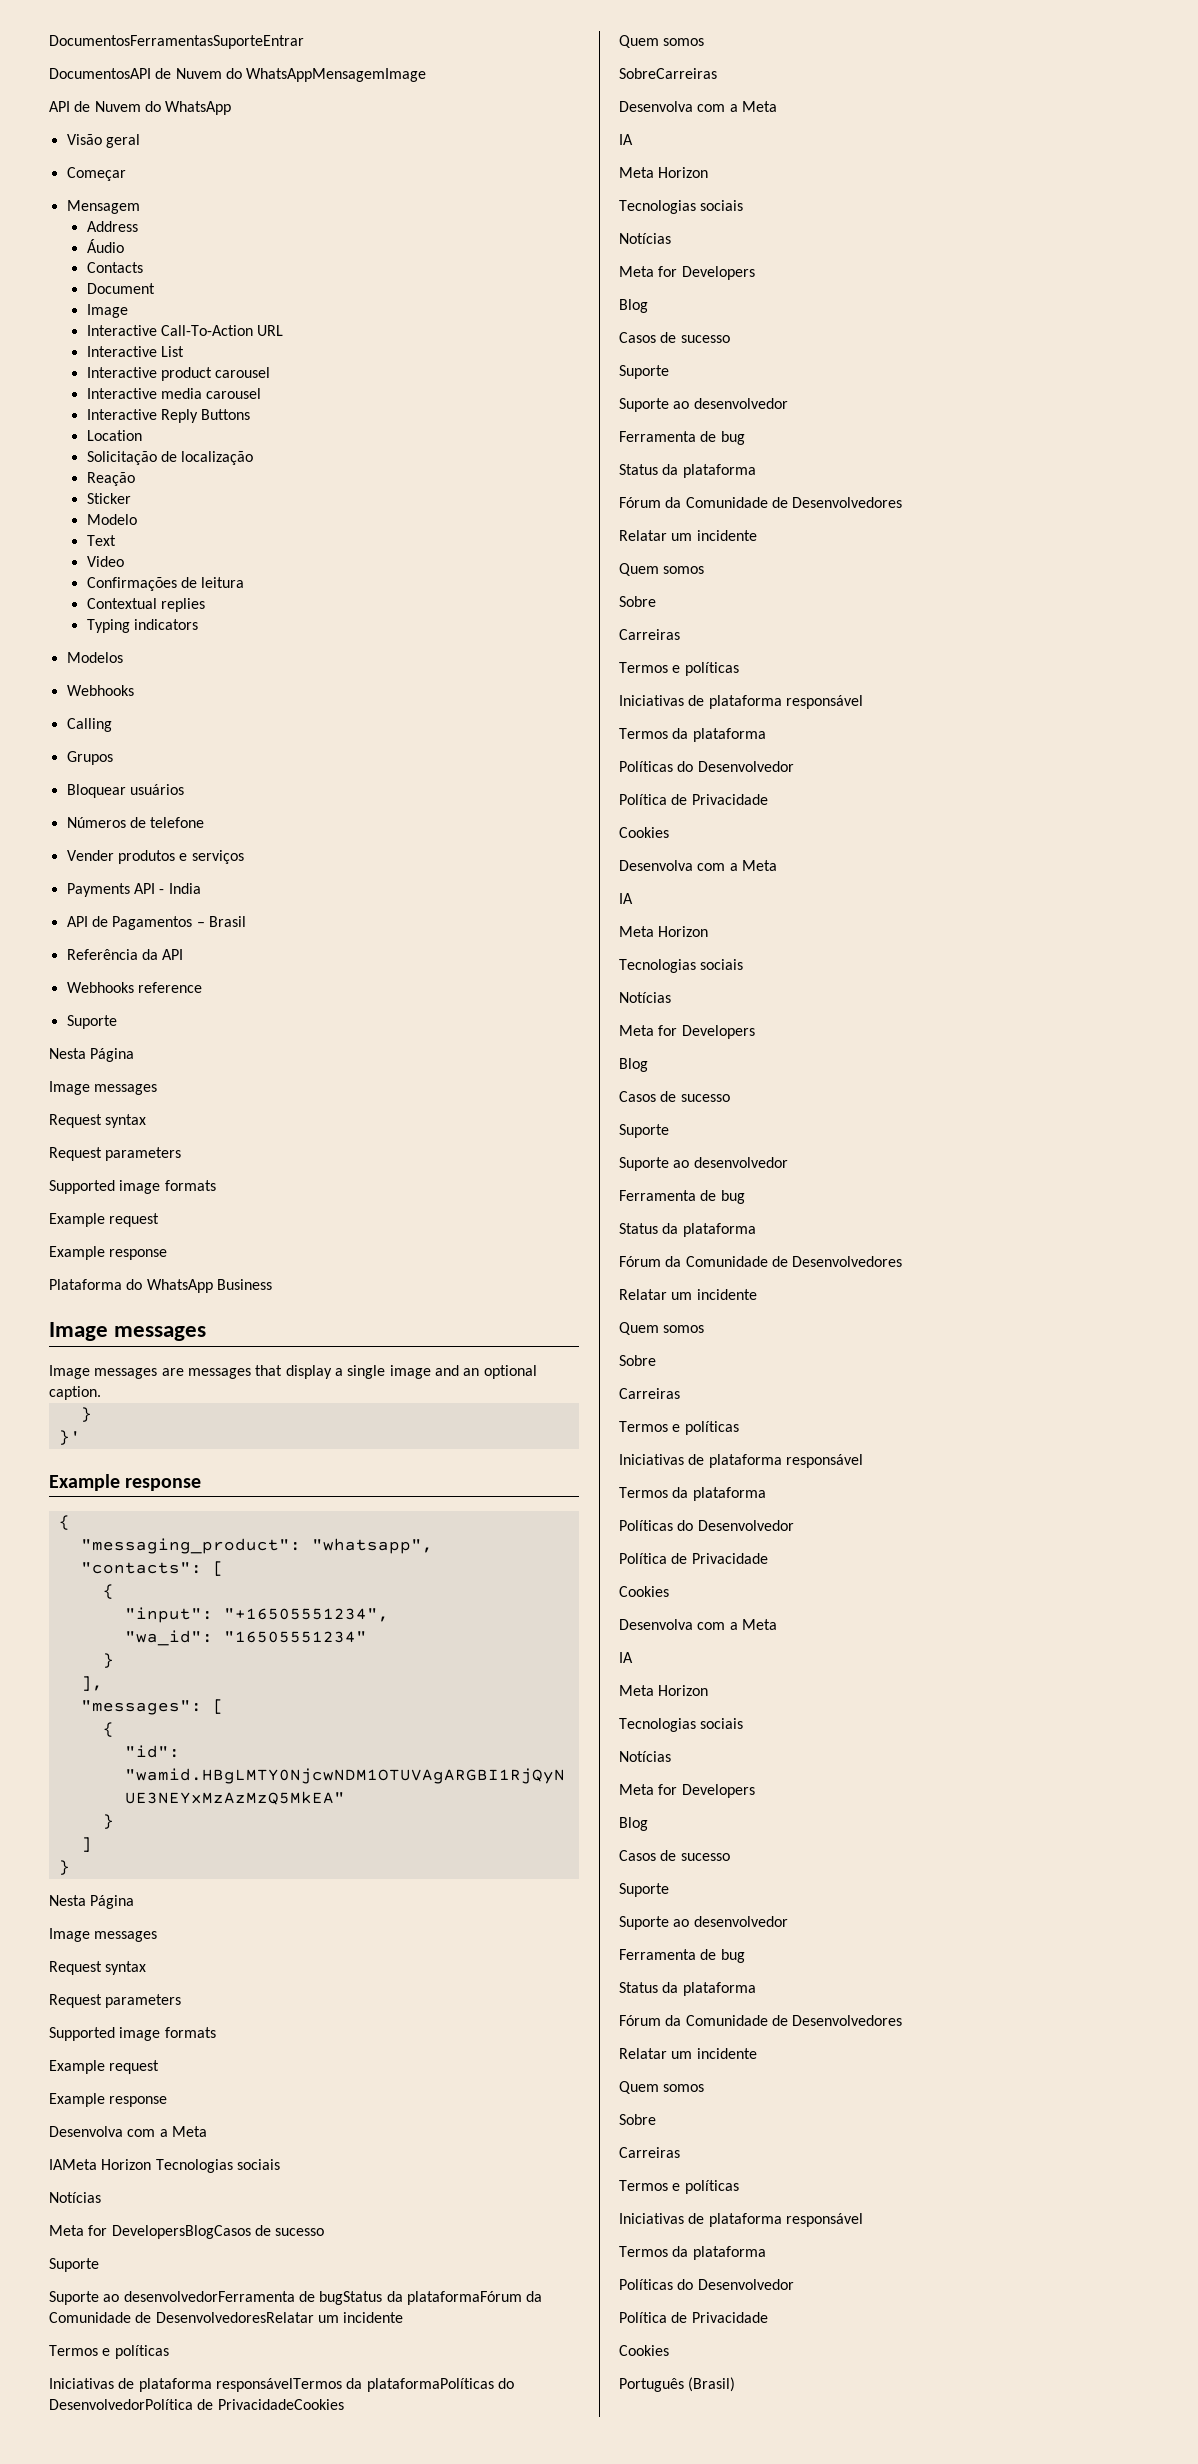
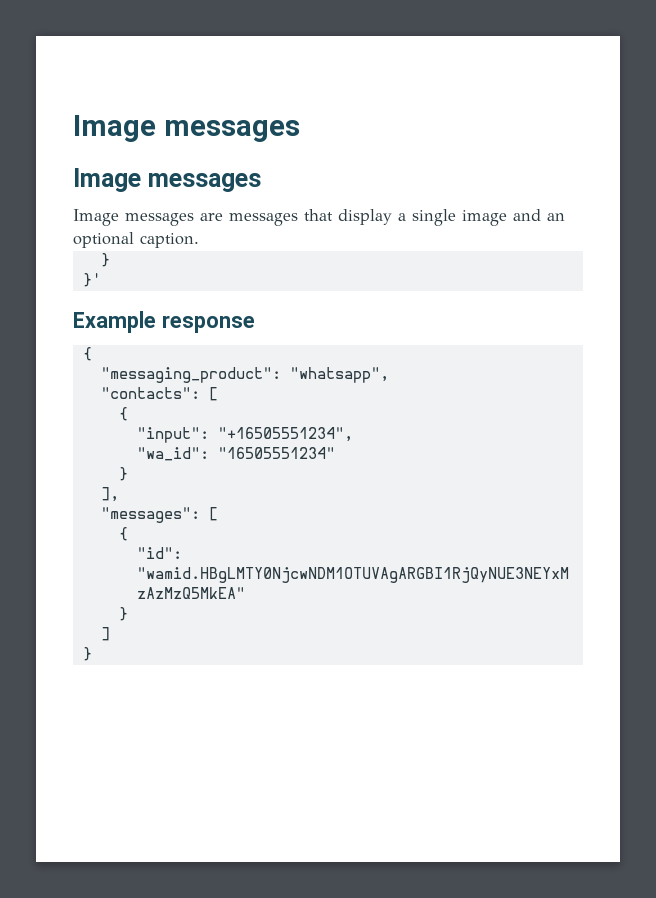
[49,35,304,49] [49,68,427,82] [49,101,232,115] [66,134,140,148] [66,167,126,181] [66,200,140,214] [86,221,138,232] [86,239,124,253] [86,262,143,273] [86,283,155,294] [86,304,128,318] [86,325,284,336] [86,346,184,357] [86,367,271,381] [86,388,262,399] [86,409,251,423] [86,430,142,441] [86,451,254,465] [86,472,135,486] [86,493,131,504] [86,514,137,525] [86,535,116,546] [86,556,124,567] [86,577,245,591] [86,598,205,612] [86,619,198,633] [66,652,123,663] [66,685,134,696] [66,718,112,732] [66,751,113,765] [66,784,184,798] [66,817,205,828] [66,850,244,864] [66,883,201,897] [66,916,246,930] [66,949,184,960] [66,982,202,993] [66,1015,117,1029] [49,1048,135,1062] [49,1081,158,1095] [49,1114,147,1128] [49,1147,182,1161] [49,1180,216,1194] [49,1213,160,1227] [49,1246,168,1260] [49,1279,272,1293] DocumentosFerramentasSuporteEntrar // DocumentosAPI de Nuvem do WhatsAppMensagemImage // API de Nuvem do WhatsApp // Visão geral // Começar // Mensagem // Address // Áudio // Contacts // Document // Image // Interactive Call-To-Action URL // Interactive List // Interactive product carousel // Interactive media carousel // Interactive Reply Buttons // Location // Solicitação de localização // Reação // Sticker // Modelo // Text // Video // Confirmações de leitura // Contextual replies // Typing indicators // Modelos // Webhooks // Calling // Grupos // Bloquear usuários // Números de telefone // Vender produtos e serviços // Payments API - India // API de Pagamentos – Brasil // Referência da API // Webhooks reference // Suporte // Nesta Página // Image messages // Request syntax // Request parameters // Supported image formats // Example request // Example response // Plataforma do WhatsApp Business -> [73,115,300,142] Image messages
[49,1895,135,1909] [49,1928,158,1942] [49,1961,147,1975] [49,1994,182,2008] [49,2027,216,2041] [49,2060,160,2074] [49,2093,168,2107] [49,2126,207,2137] [49,2159,280,2173] [49,2192,101,2203] [49,2225,325,2239] [49,2258,99,2272] [49,2291,543,2305] [49,2312,404,2323] [49,2345,169,2359] [49,2378,514,2392] [49,2399,344,2410] [619,35,705,48] [619,68,717,79] [619,101,777,112] [619,134,633,145] [619,167,709,178] [619,200,744,214] [619,233,671,244] [619,266,755,280] [619,299,648,313] [619,332,730,343] [619,365,669,379] [619,398,788,412] [619,431,745,445] [619,464,756,478] [619,497,903,508] [619,530,757,541] [619,563,705,576] [619,596,656,607] [619,629,680,640] [619,662,739,676] [619,695,863,709] [619,728,766,742] [619,761,794,772] [619,794,768,805] [619,827,669,838] [619,860,777,871] [619,893,633,904] [619,926,709,937] [619,959,744,973] [619,992,671,1003] [619,1025,755,1039] [619,1058,648,1072] [619,1091,730,1102] [619,1124,669,1138] [619,1157,788,1171] [619,1190,745,1204] [619,1223,756,1237] [619,1256,903,1267] [619,1289,757,1300] [619,1322,705,1335] [619,1355,656,1366] [619,1388,680,1399] [619,1421,739,1435] [619,1454,863,1468] [619,1487,766,1501] [619,1520,794,1531] [619,1553,768,1564] [619,1586,669,1597] [619,1619,777,1630] [619,1652,633,1663] [619,1685,709,1696] [619,1718,744,1732] [619,1751,671,1762] [619,1784,755,1798] [619,1817,648,1831] [619,1850,730,1861] [619,1883,669,1897] [619,1916,788,1930] [619,1949,745,1963] [619,1982,756,1996] [619,2015,903,2026] [619,2048,757,2059] [619,2081,705,2094] [619,2114,656,2125] [619,2147,680,2158] [619,2180,739,2194] [619,2213,863,2227] [619,2246,766,2260] [619,2279,794,2290] [619,2312,768,2323] [619,2345,669,2356] [619,2377,736,2392] // Nesta Página // Image messages // Request syntax // Request parameters // Supported image formats // Example request // Example response // Desenvolva com a Meta // IAMeta Horizon Tecnologias sociais // Notícias // Meta for DevelopersBlogCasos de sucesso // Suporte // Suporte ao desenvolvedorFerramenta de bugStatus da plataformaFórum da Comunidade de DesenvolvedoresRelatar um incidente // Termos e políticas // Iniciativas de plataforma responsávelTermos da plataformaPolíticas do DesenvolvedorPolítica de PrivacidadeCookies // Quem somos // SobreCarreiras // Desenvolva com a Meta // IA // Meta Horizon // Tecnologias sociais // Notícias // Meta for Developers // Blog // Casos de sucesso // Suporte // Suporte ao desenvolvedor // Ferramenta de bug // Status da plataforma // Fórum da Comunidade de Desenvolvedores // Relatar um incidente // Quem somos // Sobre // Carreiras // Termos e políticas // Iniciativas de plataforma responsável // Termos da plataforma // Políticas do Desenvolvedor // Política de Privacidade // Cookies // Desenvolva com a Meta // IA // Meta Horizon // Tecnologias sociais // Notícias // Meta for Developers // Blog // Casos de sucesso // Suporte // Suporte ao desenvolvedor // Ferramenta de bug // Status da plataforma // Fórum da Comunidade de Desenvolvedores // Relatar um incidente // Quem somos // Sobre // Carreiras // Termos e políticas // Iniciativas de plataforma responsável // Termos da plataforma // Políticas do Desenvolvedor // Política de Privacidade // Cookies // Desenvolva com a Meta // IA // Meta Horizon // Tecnologias sociais // Notícias // Meta for Developers // Blog // Casos de sucesso // Suporte // Suporte ao desenvolvedor // Ferramenta de bug // Status da plataforma // Fórum da Comunidade de Desenvolvedores // Relatar um incidente // Quem somos // Sobre // Carreiras // Termos e políticas // Iniciativas de plataforma responsável // Termos da plataforma // Políticas do Desenvolvedor // Política de Privacidade // Cookies // Português (Brasil) -> (92, 654) none

